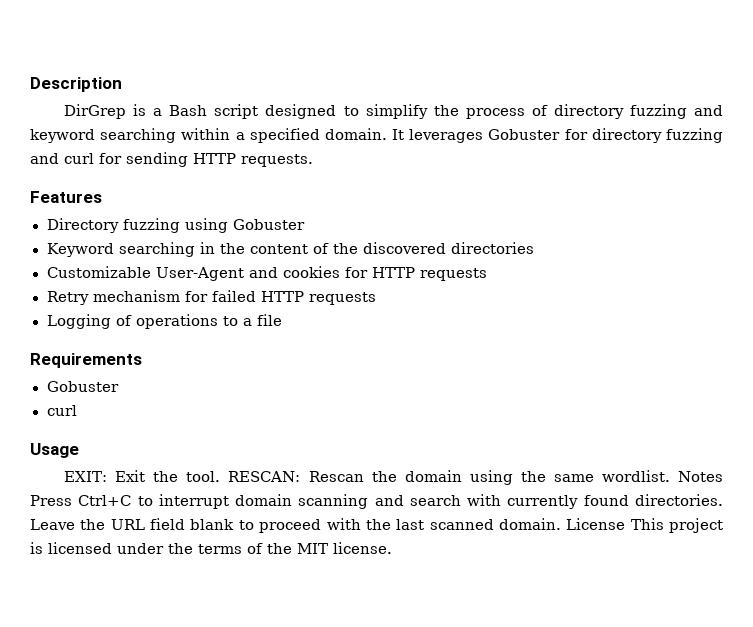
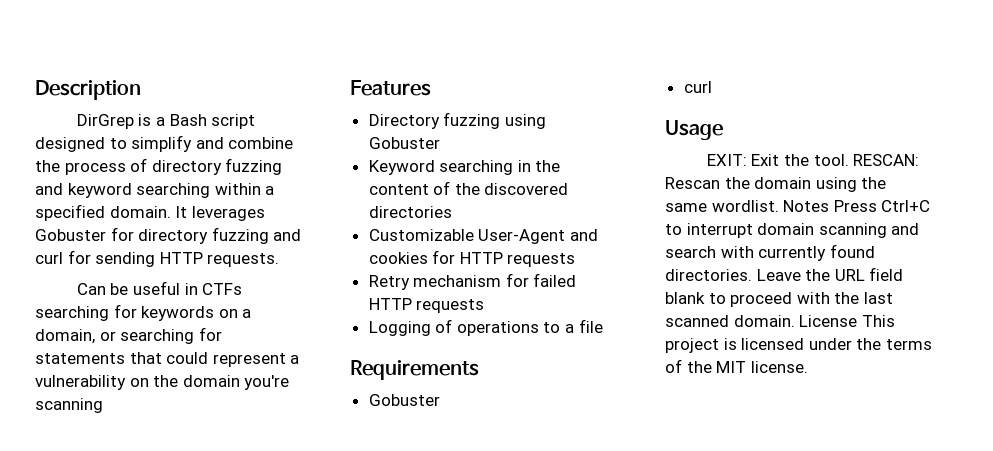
(428, 111) none -> [195,137,294,149] and combine
(313, 160) none -> [76,281,243,295] [35,304,252,321] [35,327,222,344] [35,352,300,367] [35,375,290,390] [35,398,103,413] // Can be useful in CTFs searching for keywords on a domain, or searching for statements that could represent a vulnerability on the domain you're scanning

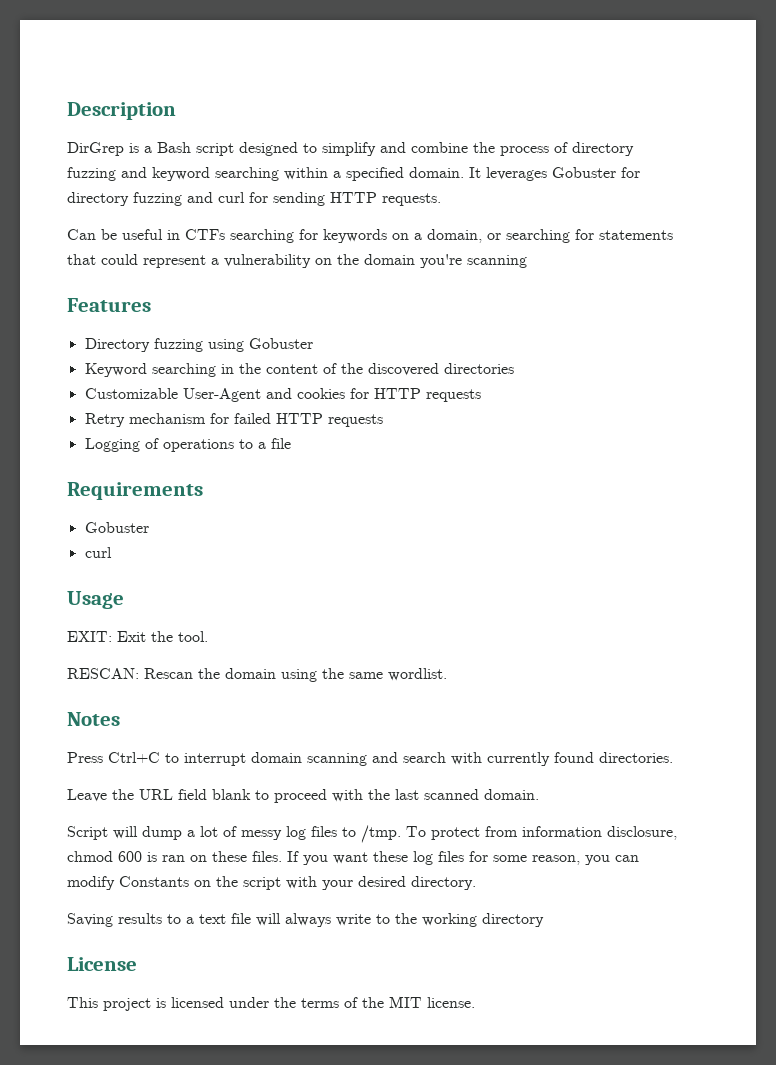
(849, 160) none -> (208, 636) //
(779, 206) none -> (447, 674) //
(830, 206) none -> (120, 719) //
(752, 275) none -> (673, 757) //
(795, 321) none -> [67,825,677,843] [67,851,639,865] [67,876,476,890] [67,913,544,927] // Script will dump a lot of messy log files to /tmp. To protect from information disclosure, chmod 600 is ran on these files. If you want these log files for some reason, you can modify Constants on the script with your desired directory. // Saving results to a text file will always write to the working directory //
(858, 321) none -> (137, 964) //

